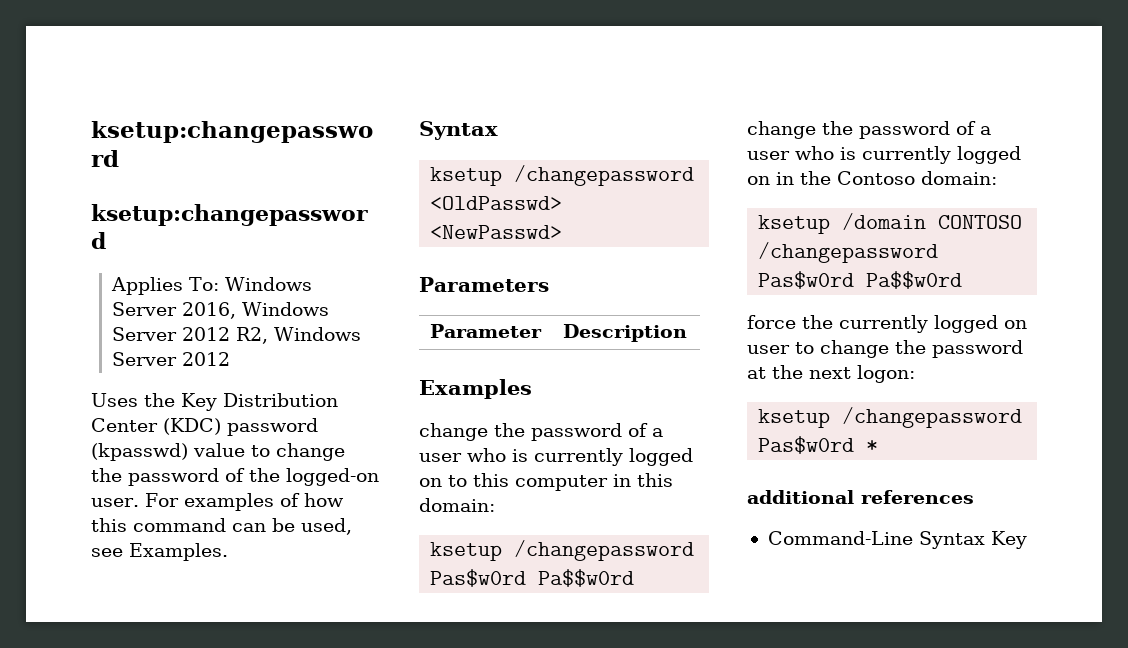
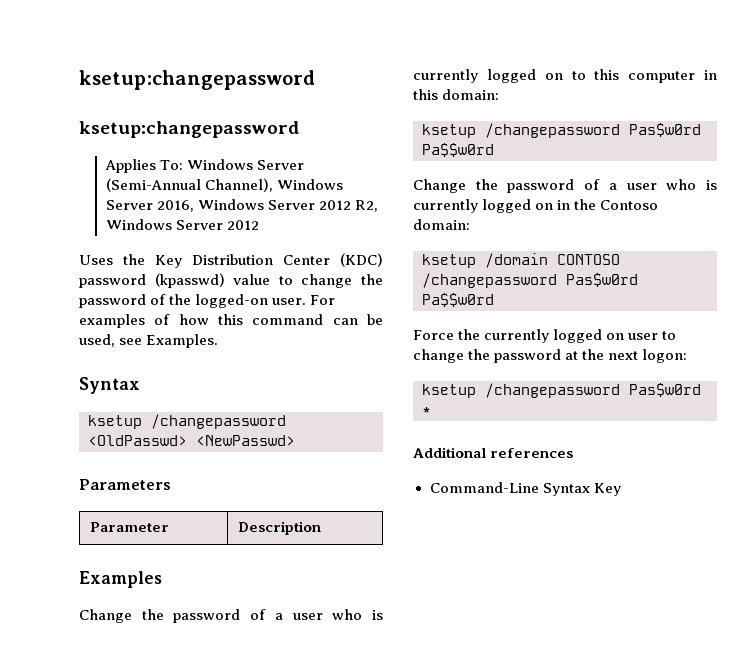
(178, 309) none -> [105,178,343,192] [105,200,153,210] (Semi-Annual Channel), Windows Server
[419,423,488,441] change -> [79,609,132,623] Change
[747,121,816,139] change -> [413,179,466,193] Change
[747,315,796,329] force -> [413,330,454,340] Force
[747,490,854,504] additional -> [413,447,486,458] Additional

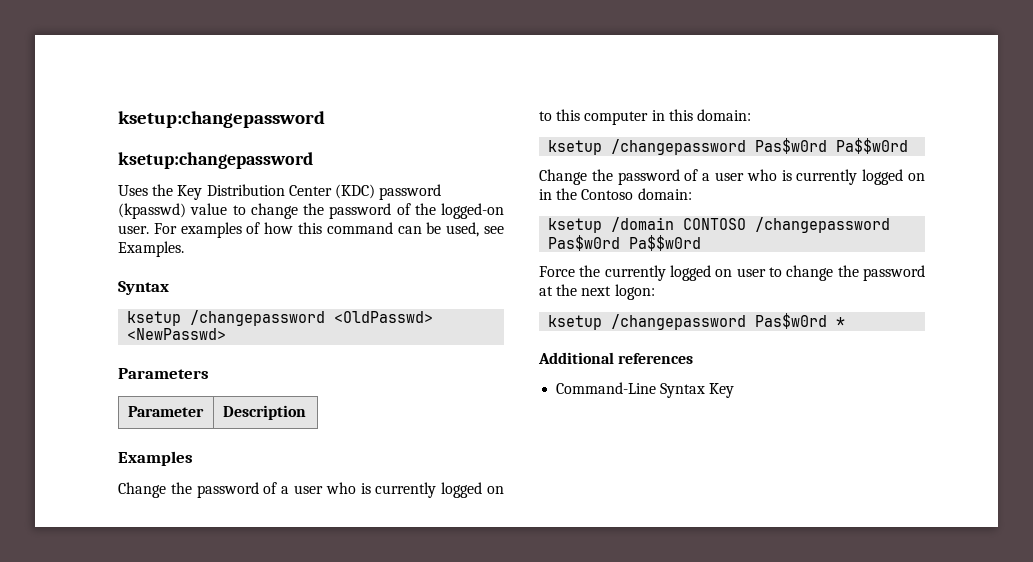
[104,159,304,173] [105,178,343,192] [105,199,378,212] [105,219,259,230] // Applies To: Windows Server (Semi-Annual Channel), Windows Server 2016, Windows Server 2012 R2, Windows Server 2012 -> (313, 160) none

